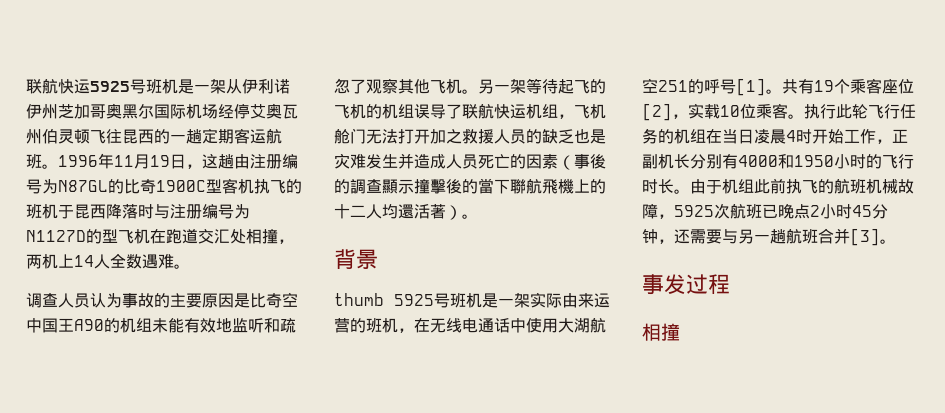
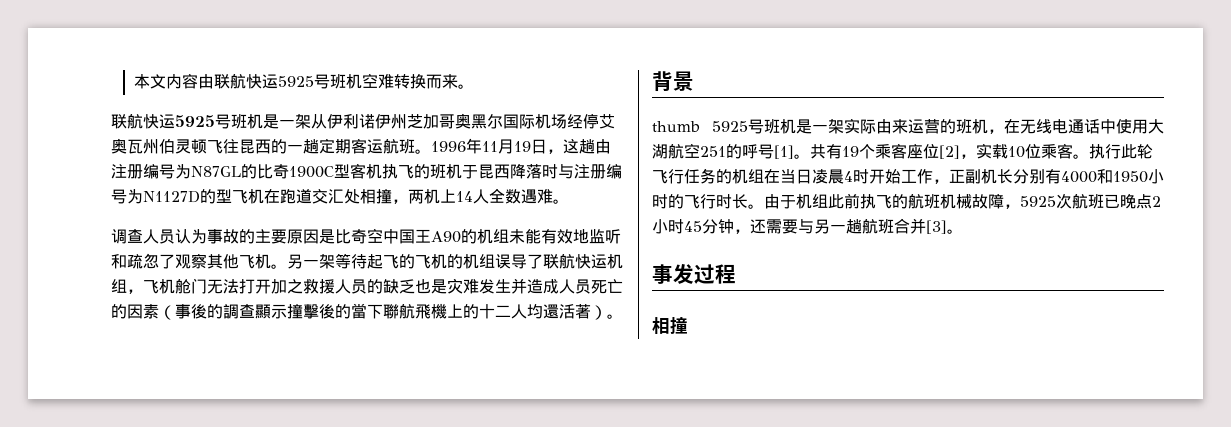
(26, 86) none -> [133,73,474,89] 本文内容由联航快运5925号班机空难转换而来。 //

